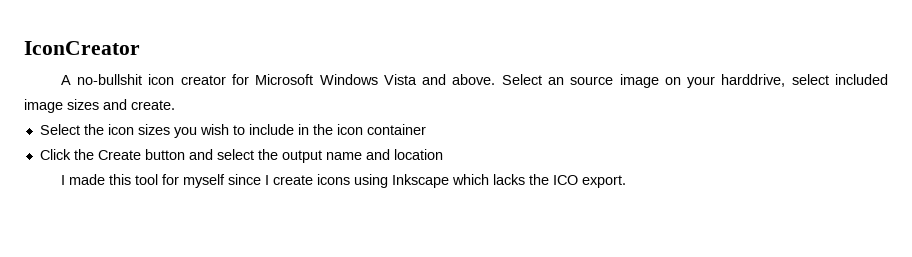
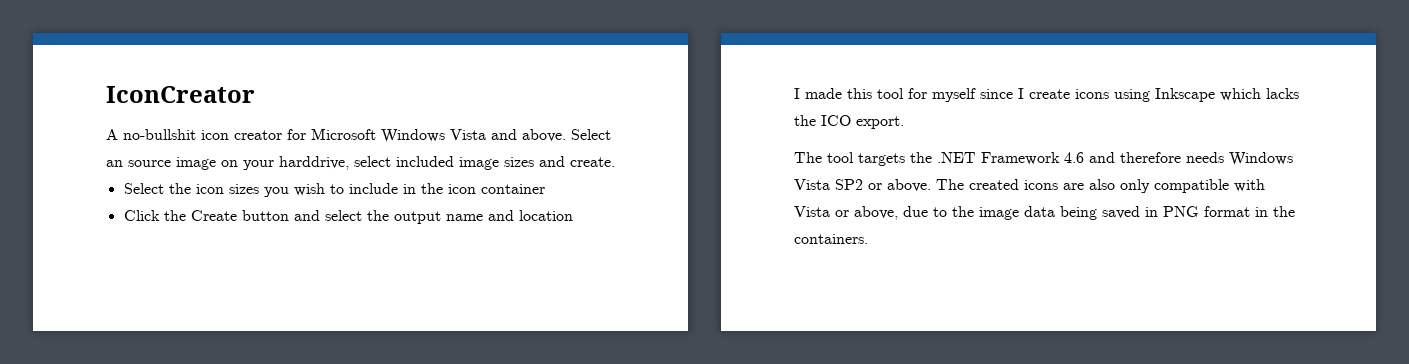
(626, 181) none -> [794,152,1293,166] [794,179,1265,193] [794,206,1295,220] [794,234,868,244] // The tool targets the .NET Framework 4.6 and therefore needs Windows Vista SP2 or above. The created icons are also only compatible with Vista or above, due to the image data being saved in PNG format in the containers.

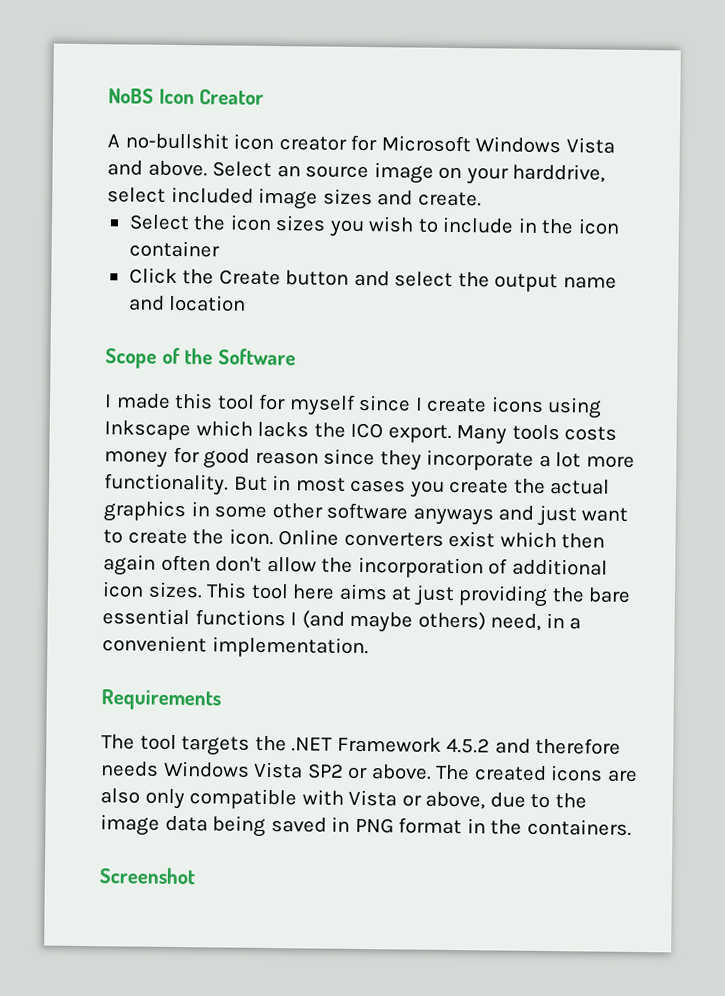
[106,86,255,103] IconCreator -> [108,88,265,105] NoBS Icon Creator
(573, 215) none -> [105,347,296,369] // Scope of the Software
(904, 122) none -> [456,424,618,445] [104,446,635,471] [104,473,611,498] [103,500,629,527] [103,528,606,549] [103,554,608,579] [102,581,632,608] [102,608,582,633] [102,635,369,659] [101,689,221,711] Many tools costs money for good reason since they incorporate a lot more functionality. But in most cases you create the actual graphics in some other software anyways and just want to create the icon. Online converters exist which then again often don't allow the incorporation of additional icon sizes. This tool here aims at just providing the bare essential functions I (and maybe others) need, in a convenient implementation. // Requirements
[1064,152,1084,163] 4.6 -> [446,737,491,754] 4.5.2
(868, 239) none -> [99,867,195,885] // Screenshot

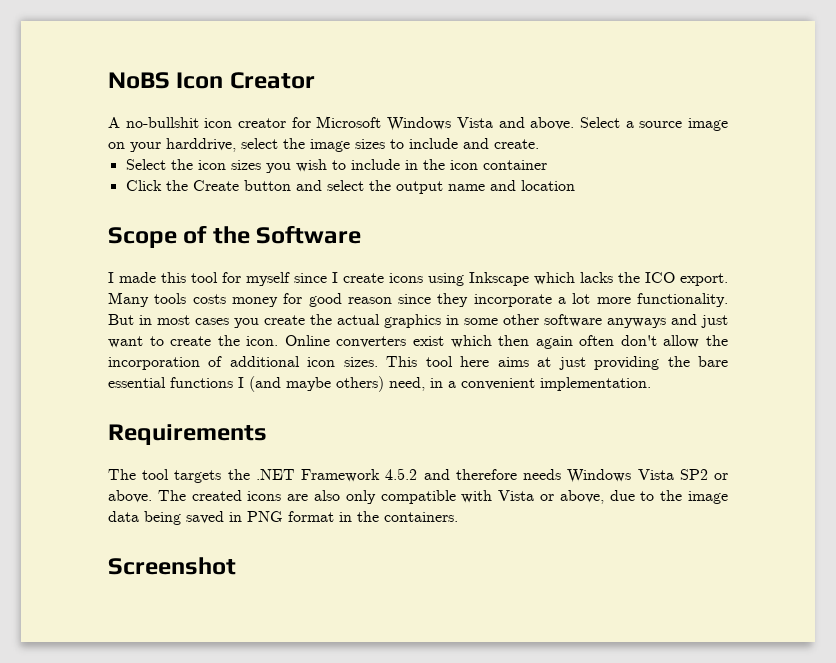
[276,165,301,178] an -> [625,121,634,128] a
[170,186,254,204] included -> [283,138,305,149] the
(373, 197) none -> [390,138,458,149] to include

